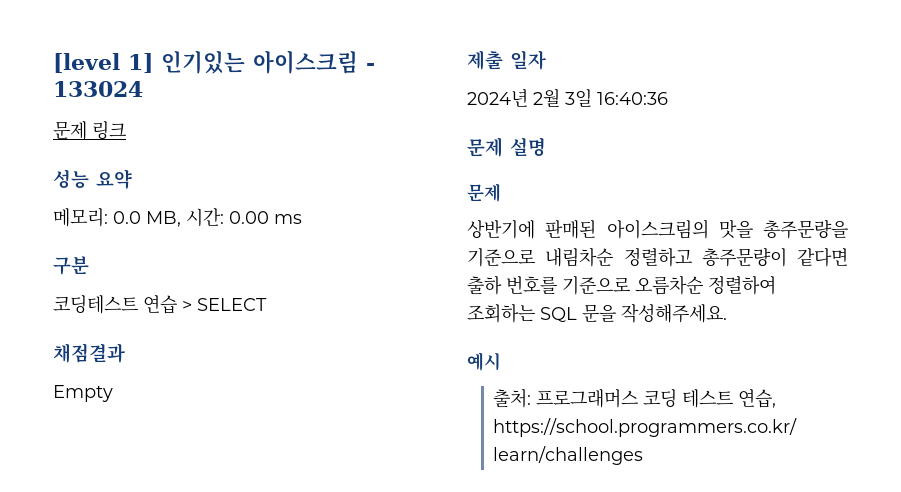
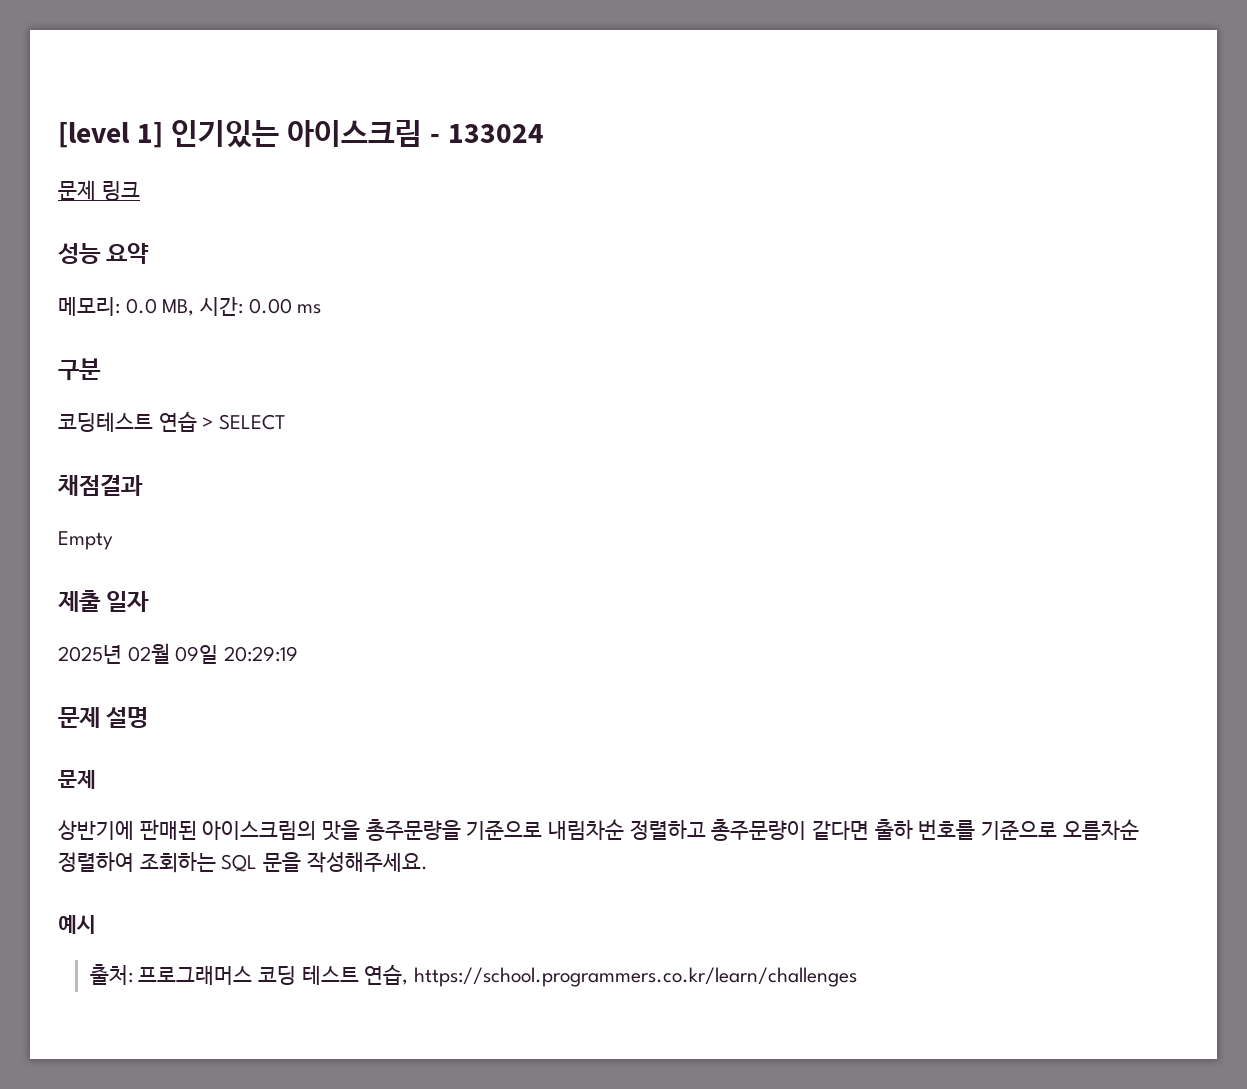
[467,88,668,107] 2024년 2월 3일 16:40:36 -> [58,643,299,664] 2025년 02월 09일 20:29:19

